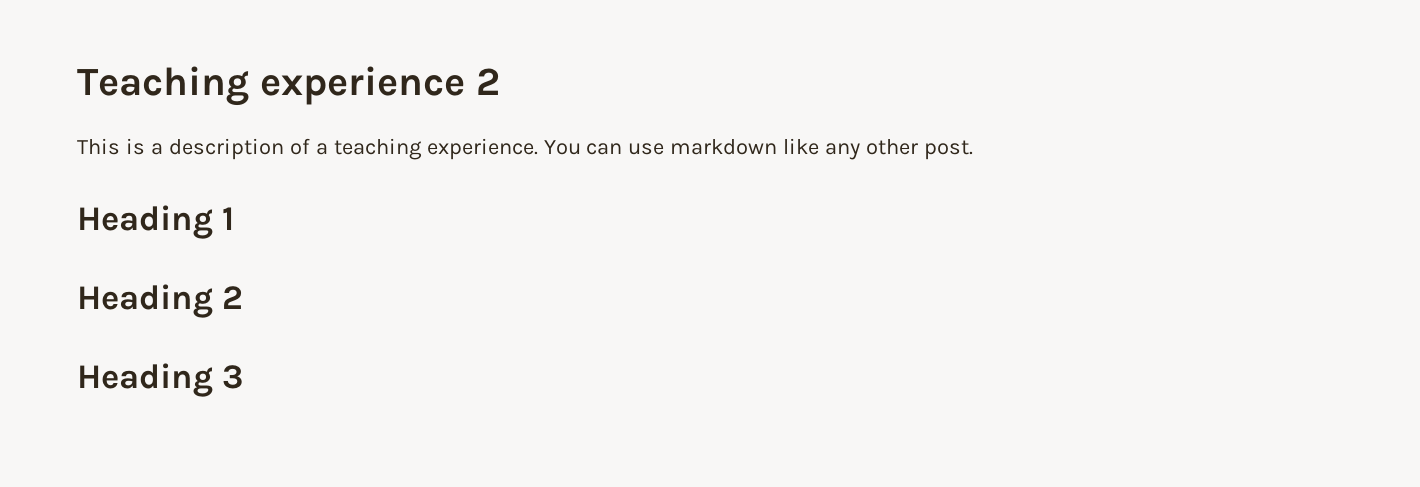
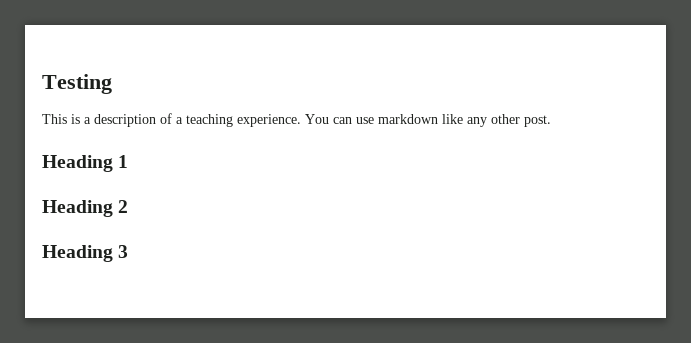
[77,66,500,106] Teaching experience 2 -> [42,74,112,94] Testing

